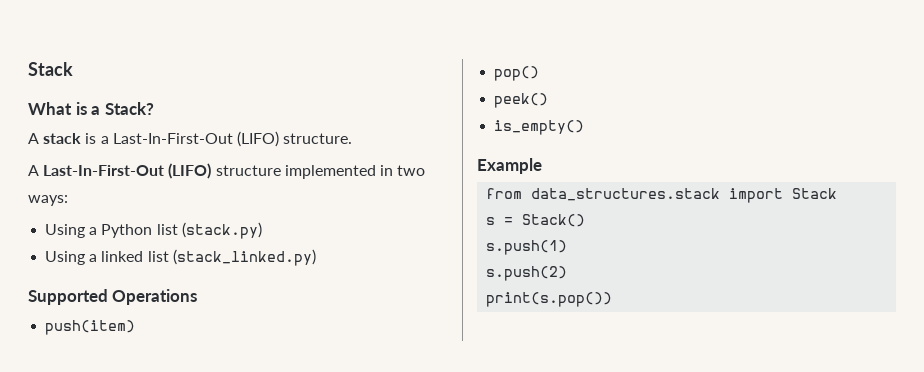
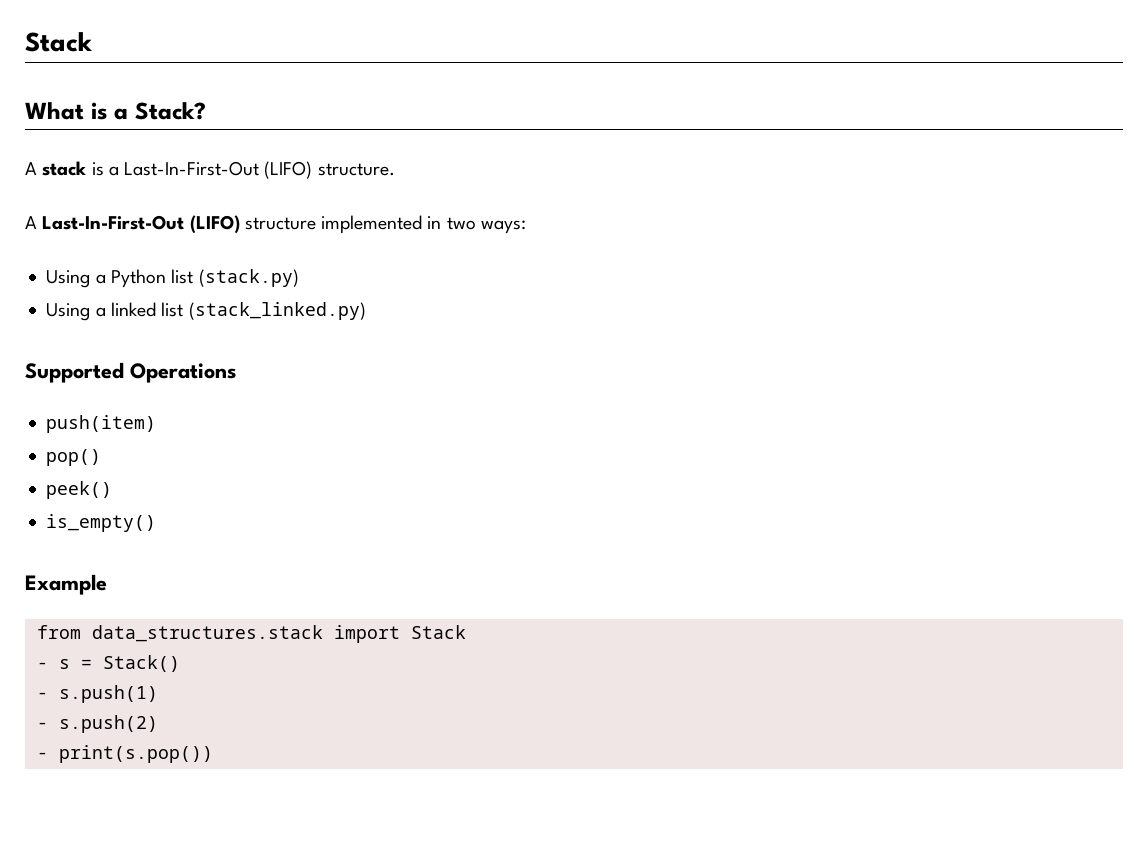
(838, 193) none -> [36,662,48,669] -
(586, 220) none -> [36,692,48,699] -
(568, 247) none -> [36,722,48,729] -
(568, 273) none -> [36,752,48,759] -

